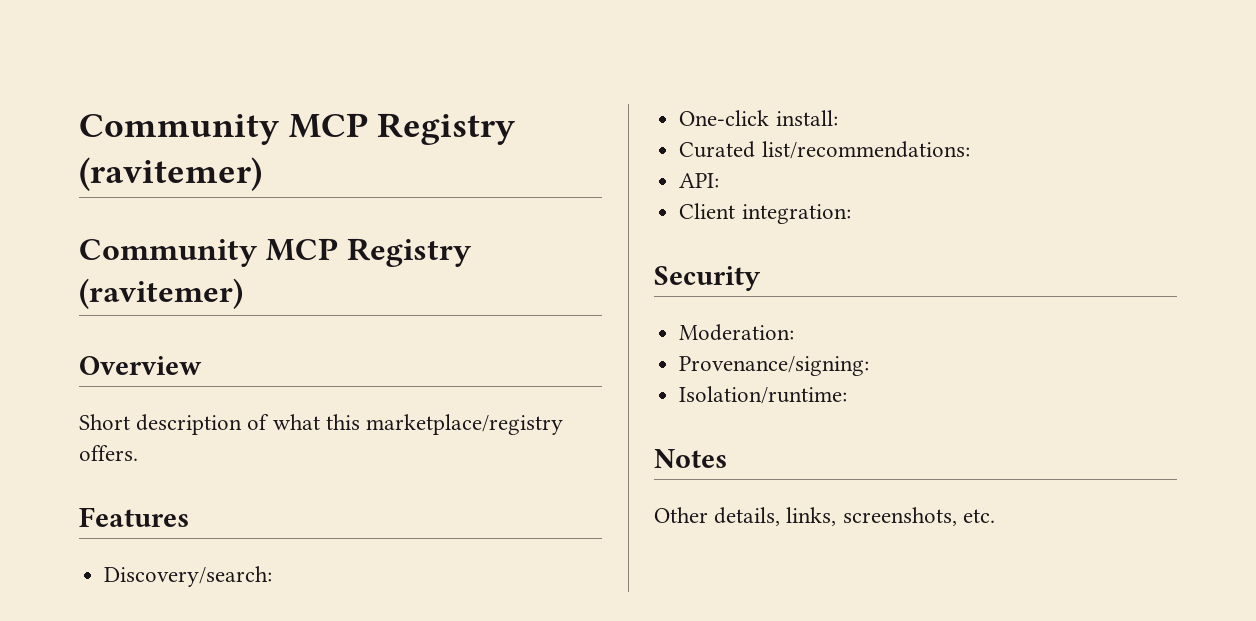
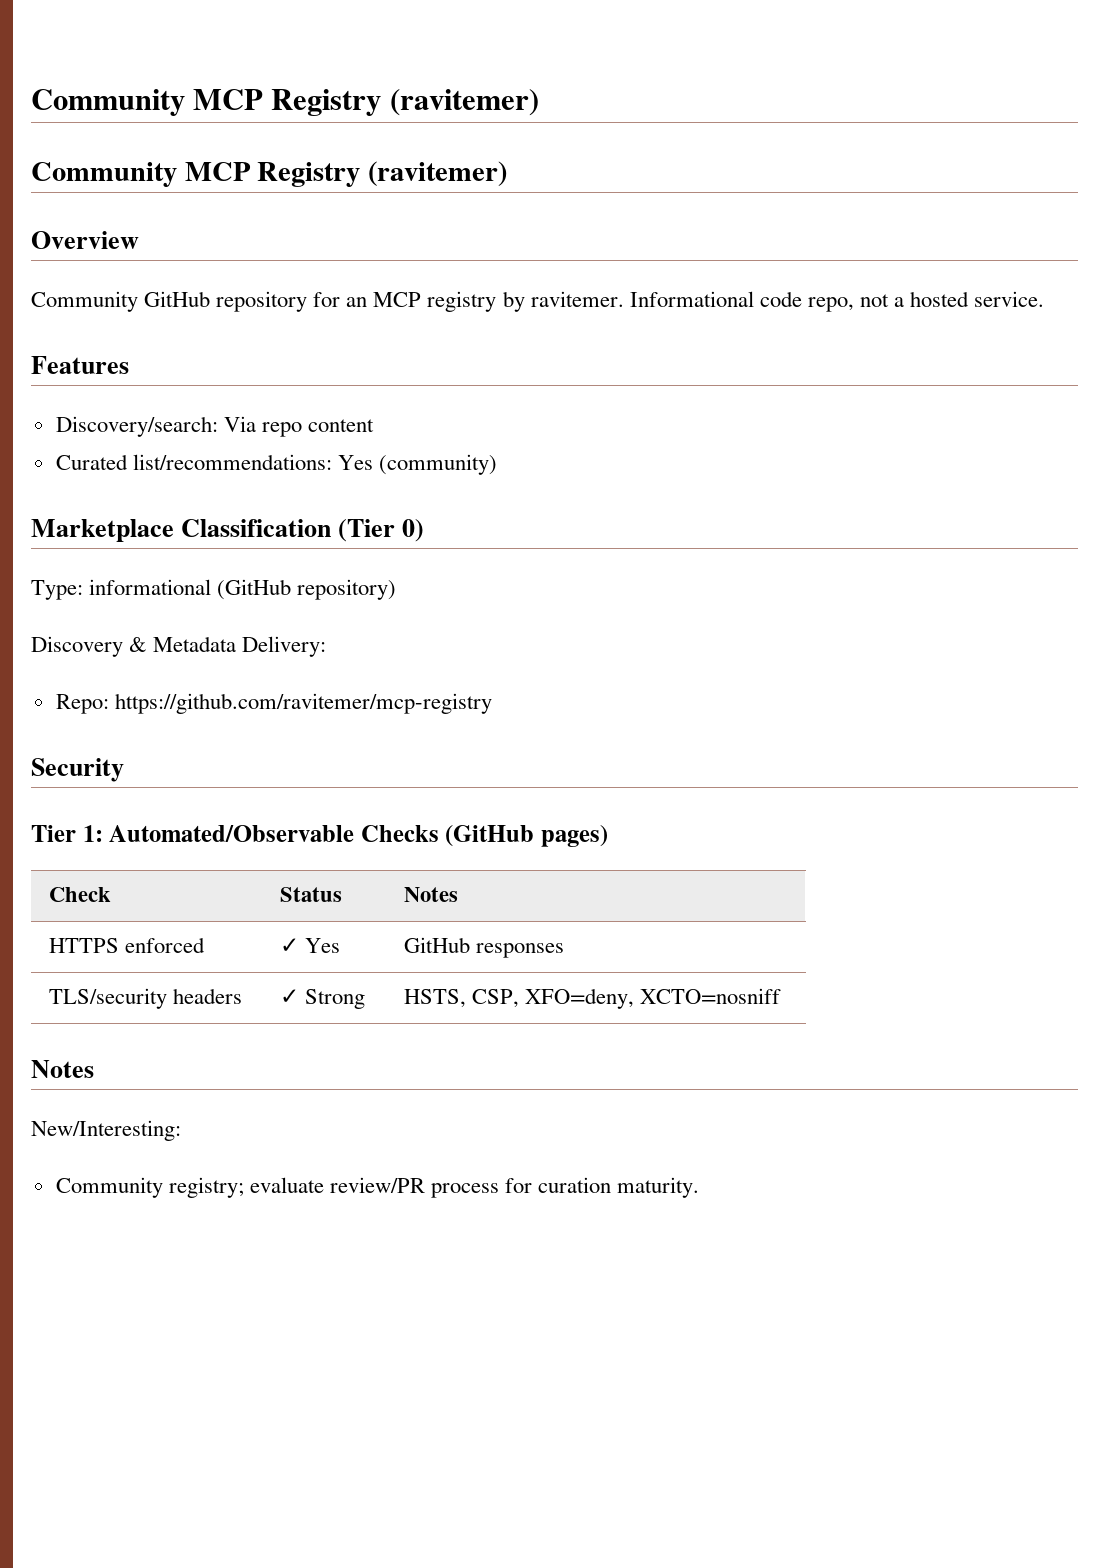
[79,414,564,435] [79,445,138,461] Short description of what this marketplace/registry offers. -> [31,291,1045,312] Community GitHub repository for an MCP registry by ravitemer. Informational code repo, not a hosted service.
[679,110,838,126] // One‑click install: -> [223,416,374,437] Via repo content
[679,173,720,188] [679,203,851,224] [654,266,761,291] [679,324,795,341] [679,356,870,376] [679,386,848,404] [654,449,727,468] [654,507,995,526] // API: // Client integration: // Security // Moderation: // Provenance/signing: // Isolation/runtime: // Notes // Other details, links, screenshots, etc. -> [337,454,497,475] [31,519,425,542] [31,579,397,600] [31,636,327,657] [55,693,492,714] [31,758,124,782] [31,825,609,847] [48,887,111,902] [279,887,342,902] [403,887,458,902] [48,937,206,953] [279,938,341,953] [403,937,565,958] [48,988,243,1009] [279,989,366,1009] [403,988,782,1009] [31,1060,94,1078] [31,1120,181,1141] [55,1177,700,1198] Yes (community) // Marketplace Classification (Tier 0) // Type: informational (GitHub repository) // Discovery & Metadata Delivery: // Repo: https://github.com/ravitemer/mcp-registry // Security // Tier 1: Automated/Observable Checks (GitHub pages) // Check | Status | Notes // HTTPS enforced | ✓ Yes | GitHub responses // TLS/security headers | ✓ Strong | HSTS, CSP, XFO=deny, XCTO=nosniff // Notes // New/Interesting: // Community registry; evaluate review/PR process for curation maturity.

